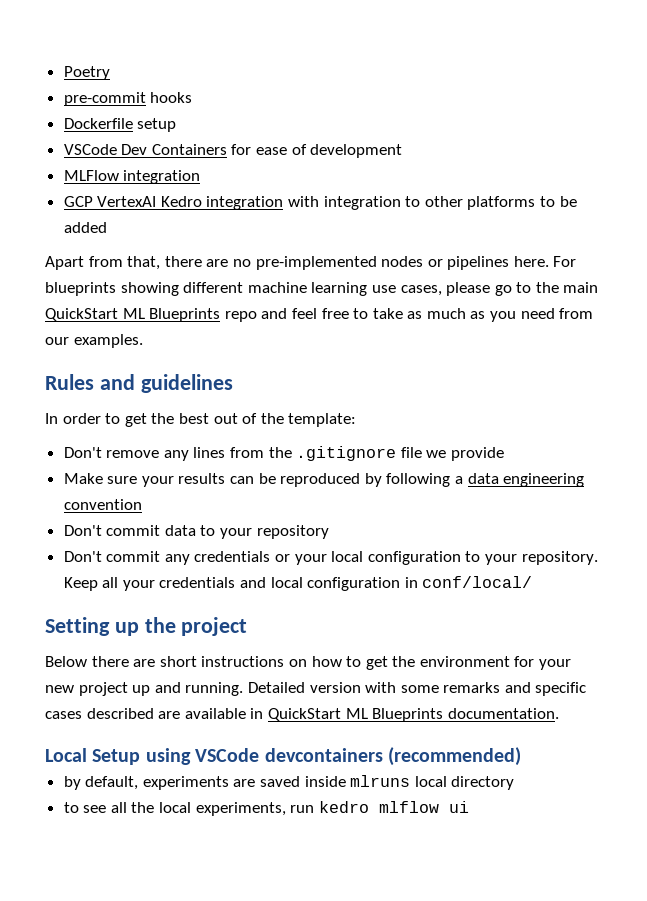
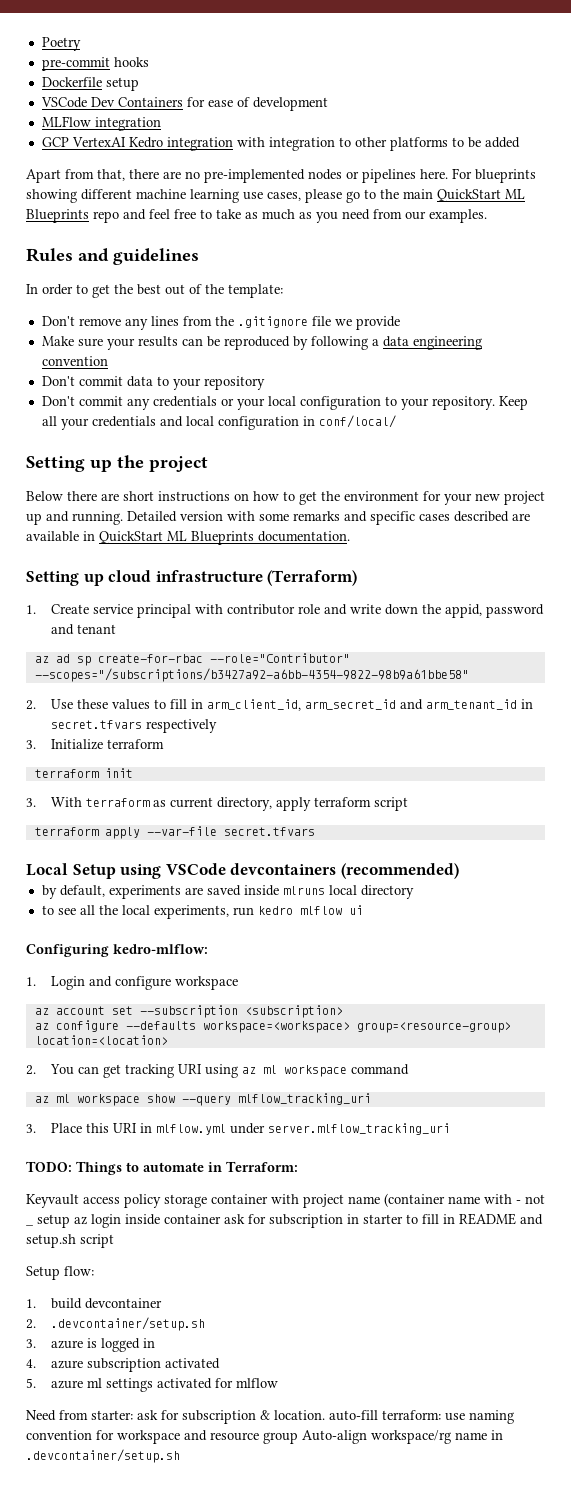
(559, 713) none -> [26,570,358,586] [26,604,544,618] [50,624,116,635] [34,653,350,666] [34,668,469,682] [26,699,533,711] [50,719,217,733] [26,739,164,750] [34,768,133,778] [26,797,408,811] [34,826,315,839] // Setting up cloud infrastructure (Terraform) // 1. Create service principal with contributor role and write down the appid, password and tenant // az ad sp create-for-rbac --role="Contributor" --scopes="/subscriptions/b3427a92-a6bb-4354-9822-98b9a61bbe58" // 2. Use these values to fill in arm_client_id, arm_secret_id and arm_tenant_id in secret.tfvars respectively // 3. Initialize terraform // terraform init // 3. With terraform as current directory, apply terraform script // terraform apply --var-file secret.tfvars
(469, 807) none -> [26,944,208,957] [26,976,238,990] [34,1005,343,1018] [34,1020,511,1033] [34,1035,168,1045] [26,1064,409,1078] [34,1093,371,1106] [26,1123,450,1135] [26,1161,298,1175] [26,1193,545,1208] [26,1213,543,1228] [26,1234,114,1248] [26,1266,94,1280] [26,1298,162,1309] [26,1317,205,1331] [26,1338,155,1352] [26,1358,220,1372] [26,1378,278,1392] [26,1410,514,1424] [26,1430,503,1444] [26,1449,180,1463] // Configuring kedro-mlflow: // 1. Login and configure workspace // az account set --subscription <subscription> // az configure --defaults workspace=<workspace> group=<resource-group> location=<location> // 2. You can get tracking URI using az ml workspace command // az ml workspace show --query mlflow_tracking_uri // 3. Place this URI in mlflow.yml under server.mlflow_tracking_uri // TODO: Things to automate in Terraform: // Keyvault access policy storage container with project name (container name with - not _ setup az login inside container ask for subscription in starter to fill in README and setup.sh script // Setup flow: // 1. build devcontainer // 2. .devcontainer/setup.sh // 3. azure is logged in // 4. azure subscription activated // 5. azure ml settings activated for mlflow // Need from starter: ask for subscription & location. auto-fill terraform: use naming convention for workspace and resource group Auto-align workspace/rg name in .devcontainer/setup.sh

